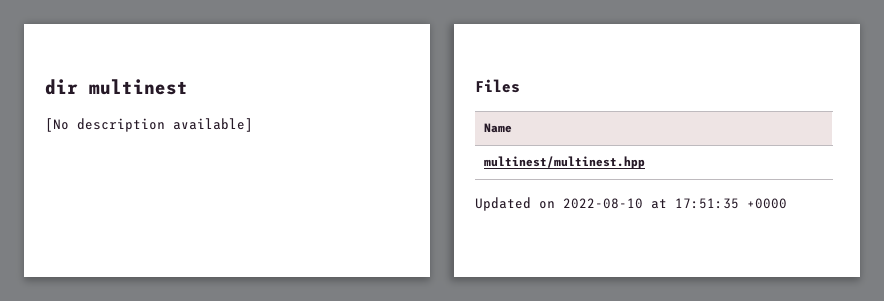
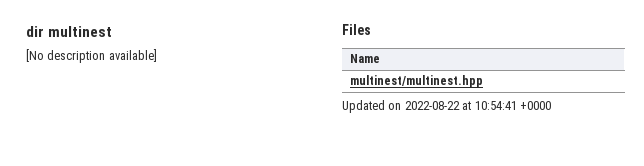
[563,198,739,209] 2022-08-10 at 17:51:35 -> [404,101,517,110] 2022-08-22 at 10:54:41

